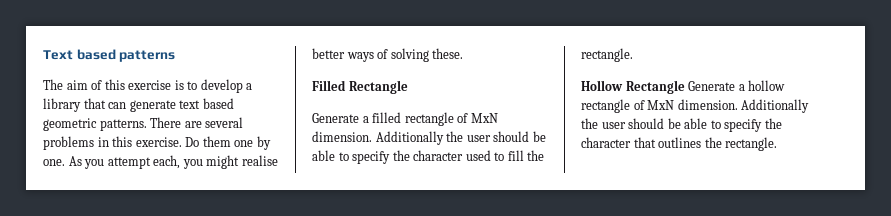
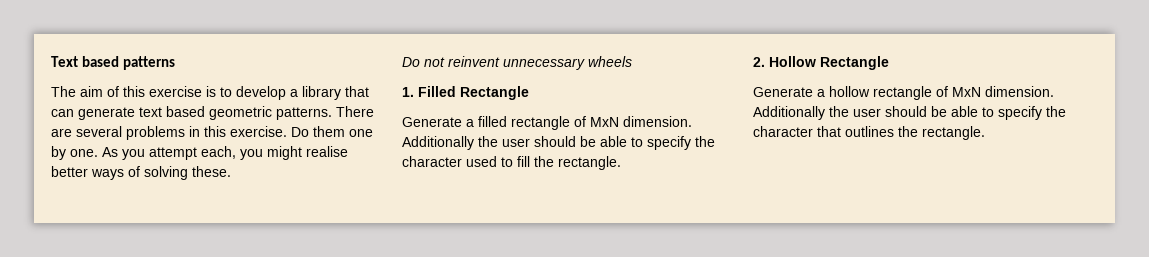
(464, 53) none -> [402,56,632,70] [402,87,414,97] Do not reinvent unnecessary wheels // 1.
(633, 55) none -> [753,57,765,67] 2.
(685, 87) none -> (889, 63) //

